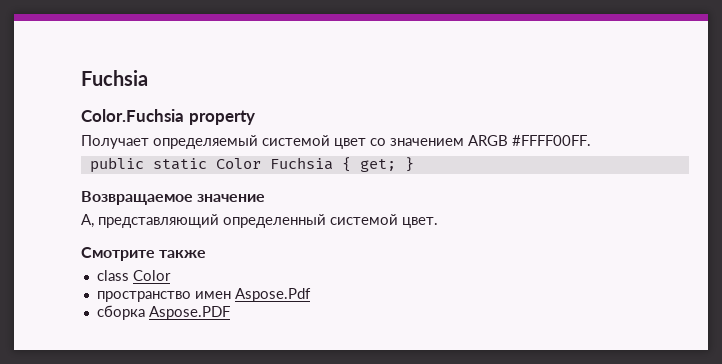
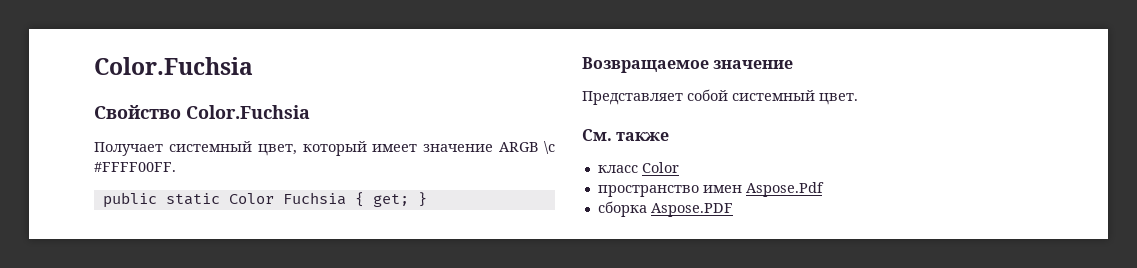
[81,70,148,86] [81,109,255,125] Fuchsia // Color.Fuchsia property -> [94,57,253,75] [94,105,310,119] Color.Fuchsia // Свойство Color.Fuchsia
[153,135,508,149] определяемый системой цвет со значением ARGB -> [168,141,555,156] системный цвет, который имеет значение ARGB \c
[81,214,398,228] A, представляющий определенный системой -> [582,89,815,105] Представляет собой системный
[81,247,155,261] Смотрите -> [582,129,612,141] См.
[96,270,129,281] class -> [597,165,638,173] класс

